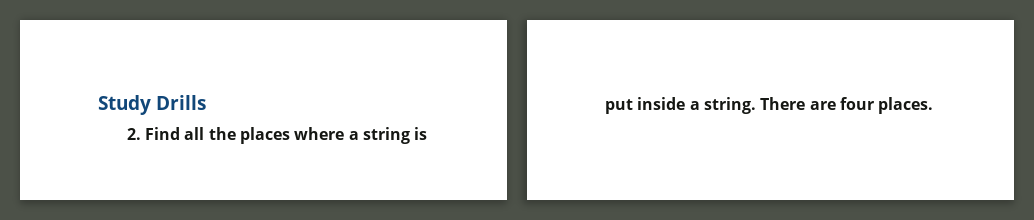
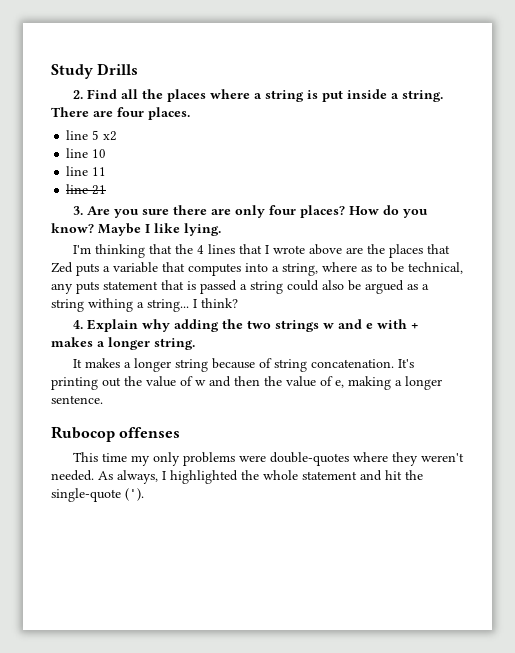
(934, 105) none -> [66,130,118,141] [66,148,107,158] [66,166,107,176] [66,184,107,195] [73,205,429,218] [51,223,221,236] [73,244,451,258] [51,262,463,276] [51,280,429,294] [51,298,238,312] [73,319,420,332] [51,337,195,350] [73,358,415,372] [51,376,442,390] [51,395,103,404] [51,426,181,442] [73,452,465,466] [51,470,423,484] [51,488,144,502] // line 5 x2 // line 10 // line 11 // line 21 // 3. Are you sure there are only four places? How do you know? Maybe I like lying. // I'm thinking that the 4 lines that I wrote above are the places that Zed puts a variable that computes into a string, where as to be technical, any puts statement that is passed a string could also be argued as a string withing a string... I think? // 4. Explain why adding the two strings w and e with + makes a longer string. // It makes a longer string because of string concatenation. It's printing out the value of w and then the value of e, making a longer sentence. // Rubocop offenses // This time my only problems were double-quotes where they weren't needed. As always, I highlighted the whole statement and hit the single-quote (').

